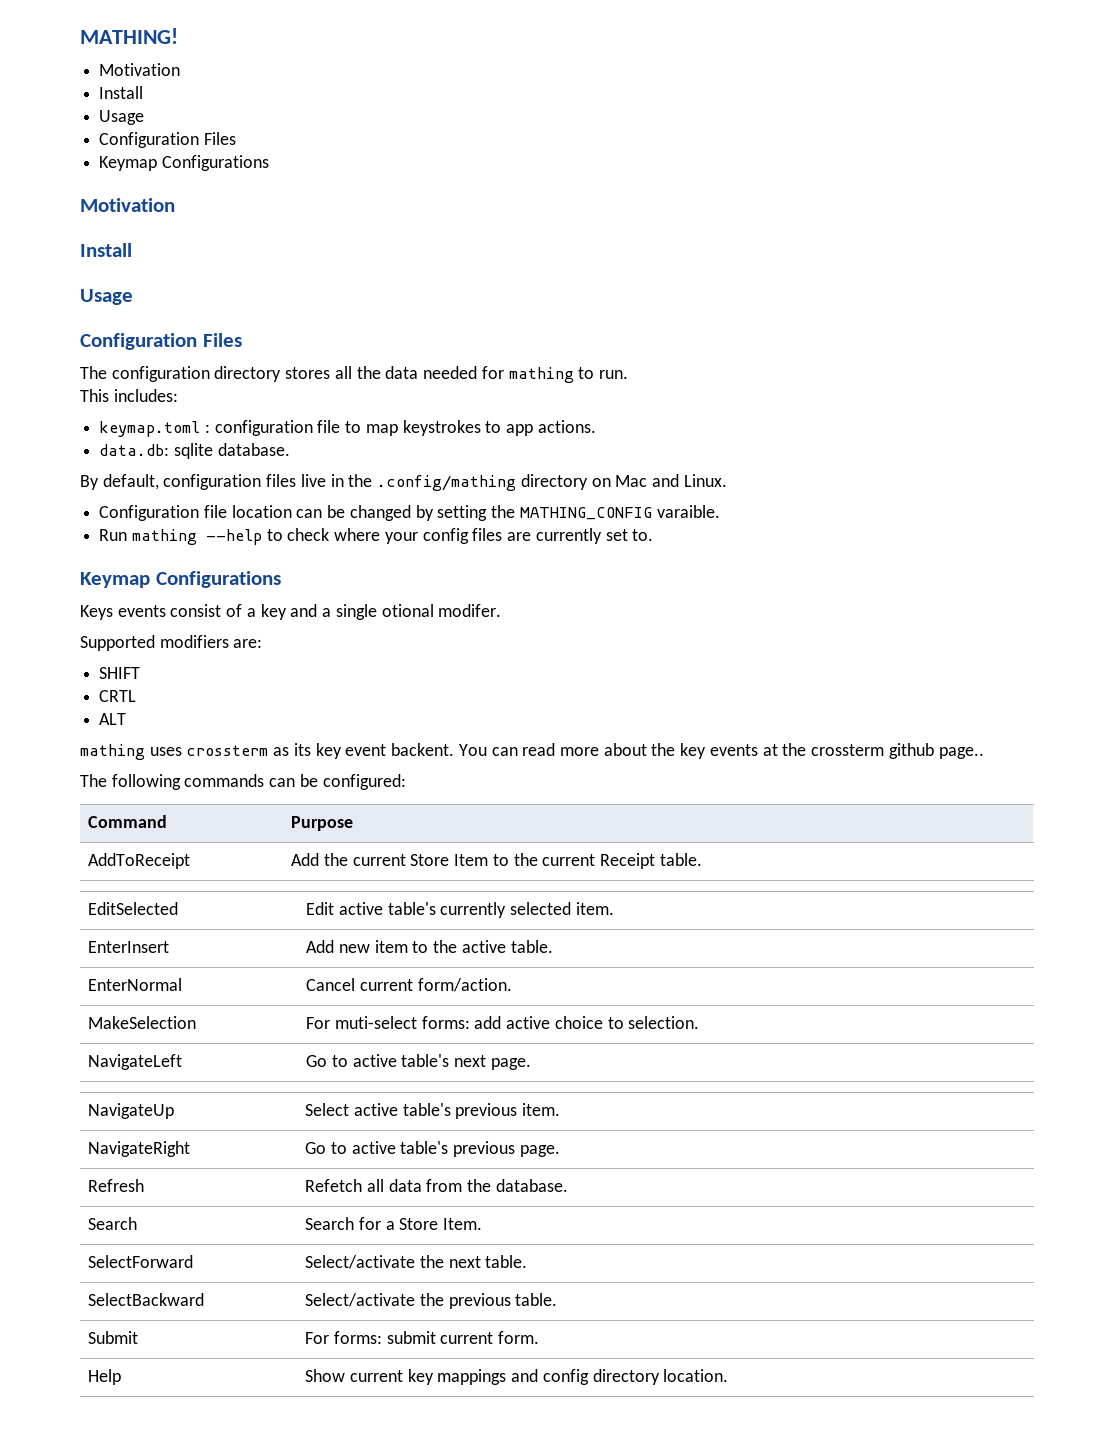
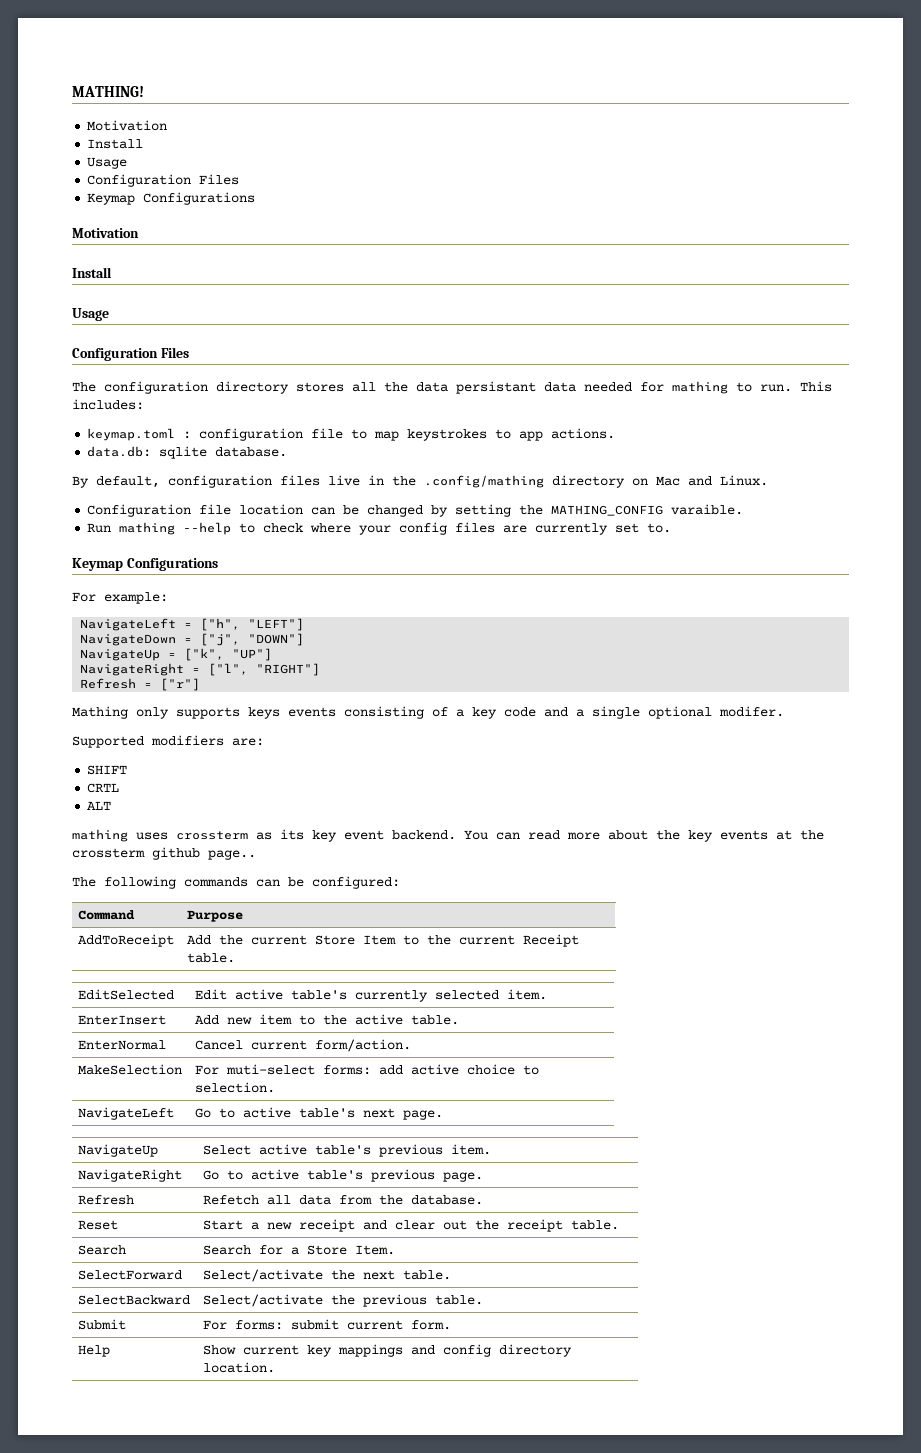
(419, 372) none -> [456,381,576,394] persistant data
(628, 374) // -> (792, 388) none
[80,604,222,620] Keys events consist -> [72,592,168,604] [80,618,305,631] [80,633,305,646] [80,648,273,661] [80,663,321,676] [80,678,201,691] [72,706,424,719] For example: // NavigateLeft = ["h", "LEFT"] // NavigateDown = ["j", "DOWN"] // NavigateUp = ["k", "UP"] // NavigateRight = ["l", "RIGHT"] // Refresh = ["r"] // Mathing only supports keys events consisting
(287, 612) none -> [504,707,536,717] code
[381,604,434,617] otional -> [648,706,712,719] optional
[391,743,455,756] backent. -> [392,830,456,840] backend.
(568, 1185) none -> [78,1220,119,1230] [203,1219,620,1232] // Reset | Start a new receipt and clear out the receipt table.

